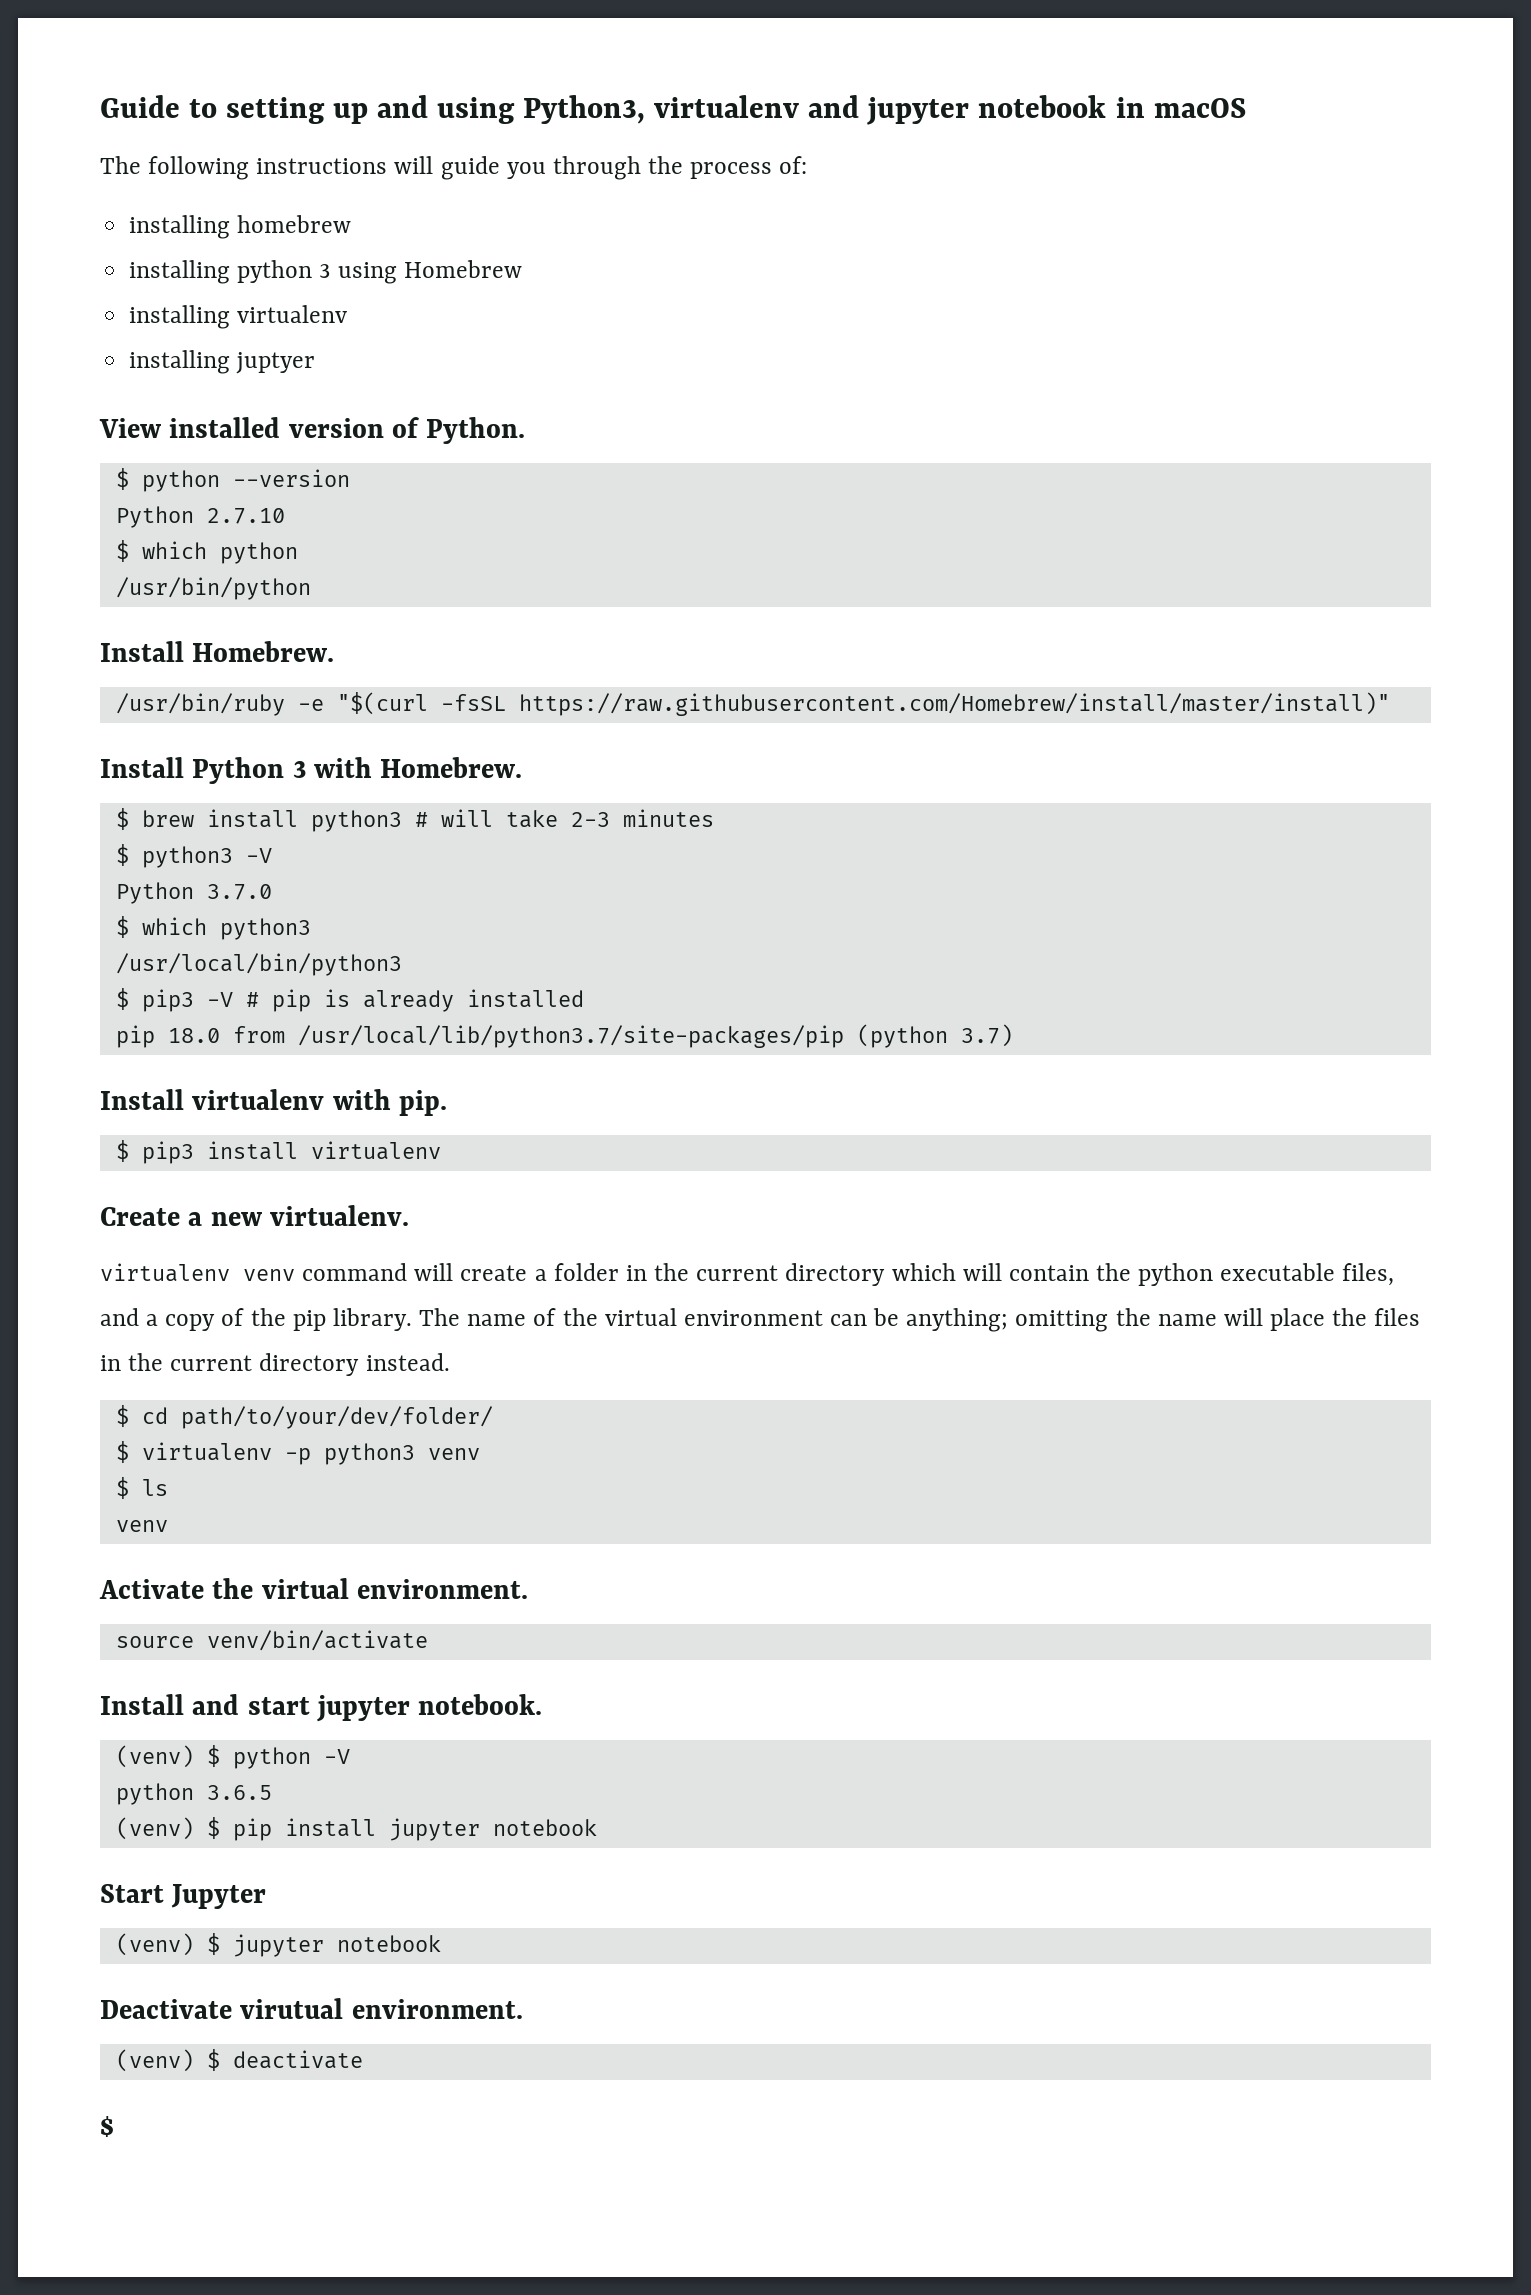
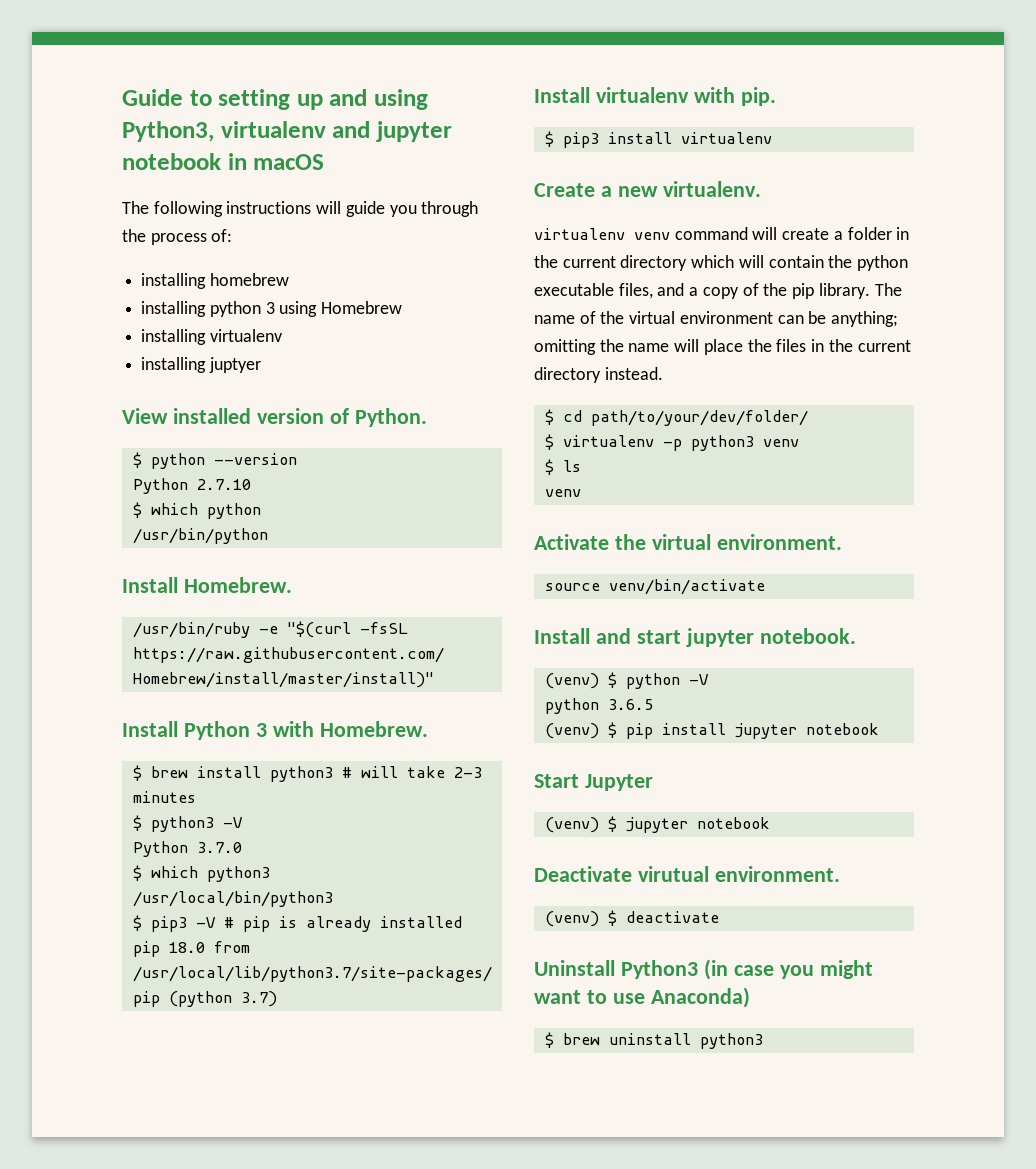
[100,2116,114,2137] $ -> [534,959,873,980] [534,987,750,1008] [544,1032,763,1049] Uninstall Python3 (in case you might want to use Anaconda) // $ brew uninstall python3

